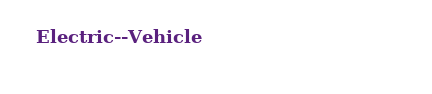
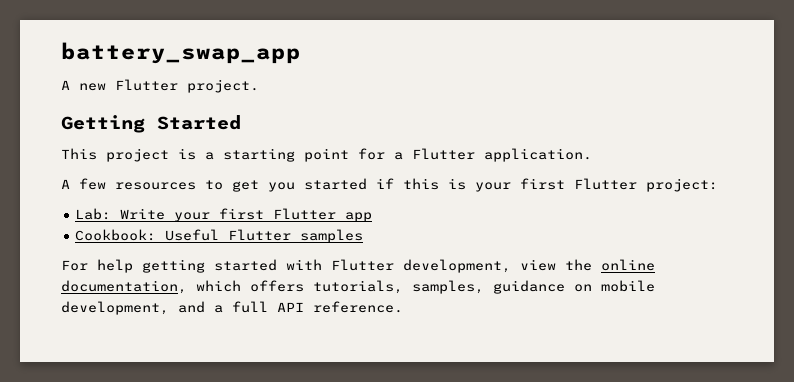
[36,29,202,43] Electric--Vehicle -> [61,42,301,64] [61,79,259,93] [61,115,241,133] [61,148,592,162] [61,178,718,192] [75,208,373,222] [75,229,364,243] [61,259,655,273] [61,280,655,294] [61,301,403,315] battery_swap_app // A new Flutter project. // Getting Started // This project is a starting point for a Flutter application. // A few resources to get you started if this is your first Flutter project: // Lab: Write your first Flutter app // Cookbook: Useful Flutter samples // For help getting started with Flutter development, view the online documentation, which offers tutorials, samples, guidance on mobile development, and a full API reference.

